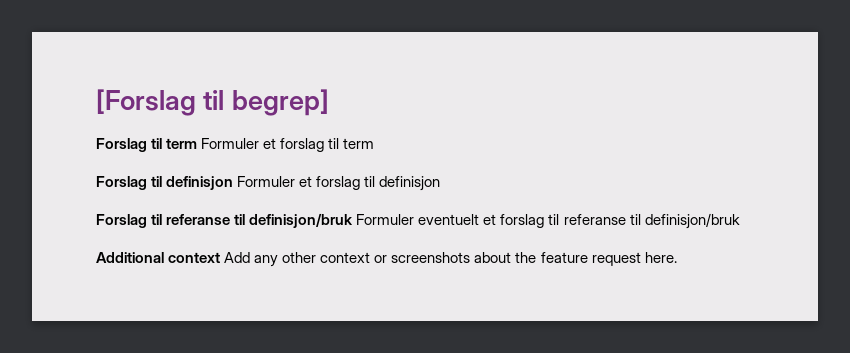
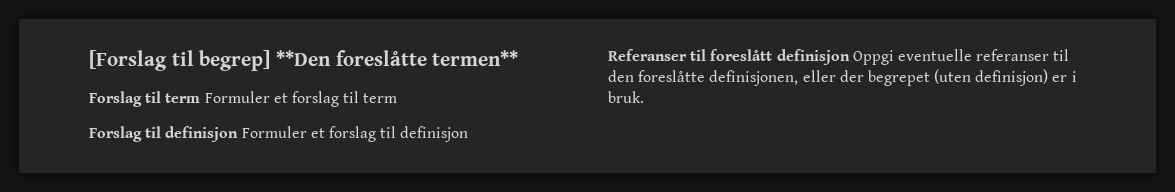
(329, 102) none -> [276,50,519,66] **Den foreslåtte termen**
[96,213,740,229] [96,252,677,267] Forslag til referanse til definisjon/bruk Formuler eventuelt et forslag til referanse til definisjon/bruk // Additional context Add any other context or screenshots about the feature request here. -> [608,49,1070,65] [608,69,1077,86] [608,91,644,103] Referanser til foreslått definisjon Oppgi eventuelle referanser til den foreslåtte definisjonen, eller der begrepet (uten definisjon) er i bruk.

